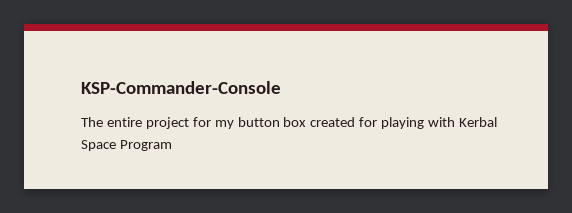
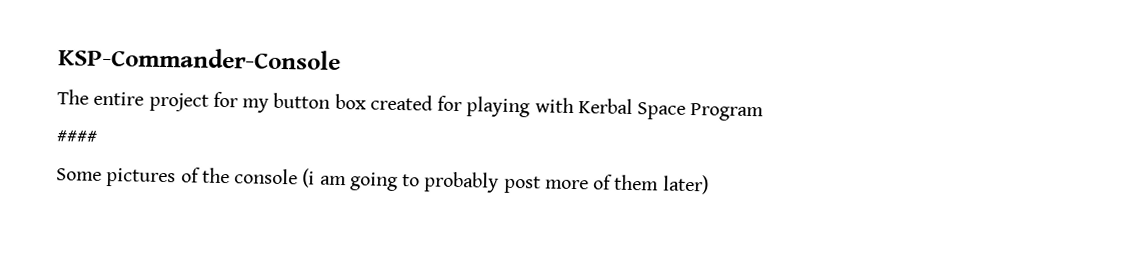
(172, 145) none -> [56,130,98,143] [56,167,709,195] // #### // Some pictures of the console (i am going to probably post more of them later)

